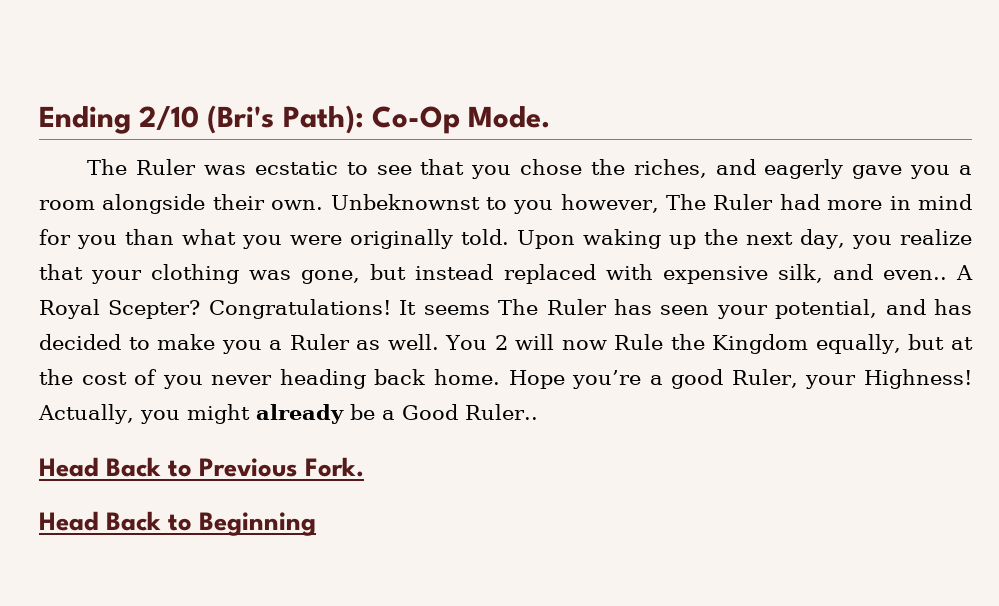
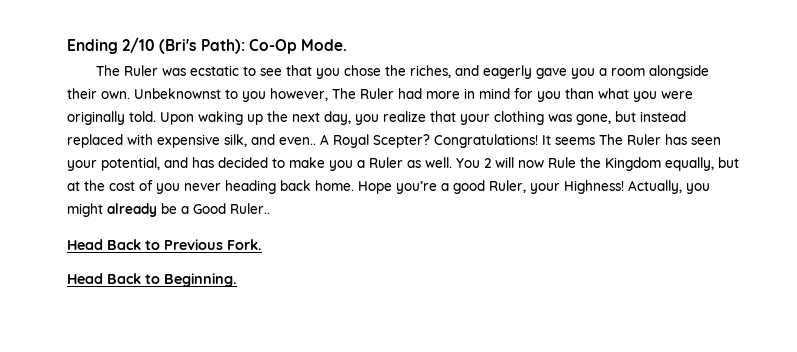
[199,512,317,536] Beginning -> [164,273,237,287] Beginning.

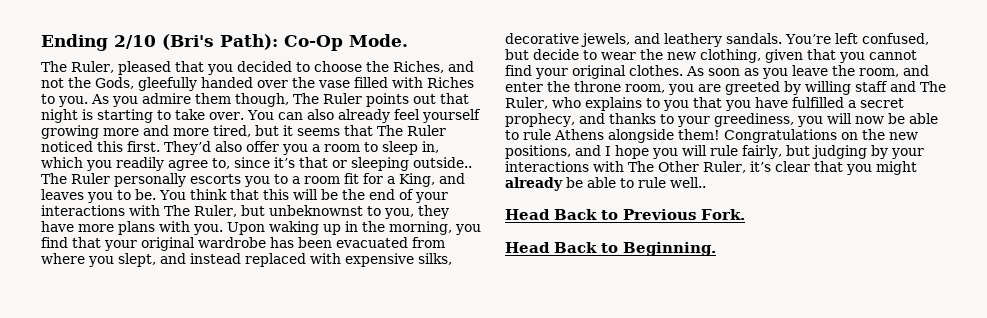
[124,65,710,79] [67,88,693,102] [67,111,686,125] [67,134,721,148] [67,157,739,171] [67,180,710,194] [67,203,270,217] Ruler was ecstatic to see that you chose the riches, and eagerly gave you a room alongside their own. Unbeknownst to you however, The Ruler had more in mind for you than what you were originally told. Upon waking up the next day, you realize that your clothing was gone, but instead replaced with expensive silk, and even.. A Royal Scepter? Congratulations! It seems The Ruler has seen your potential, and has decided to make you a Ruler as well. You 2 will now Rule the Kingdom equally, but at the cost of you never heading back home. Hope you’re a good Ruler, your Highness! Actually, you might already be a Good Ruler.. -> [71,61,474,75] [41,77,474,91] [41,93,469,107] [41,109,481,123] [41,125,446,139] [41,141,439,155] [41,157,472,171] [41,173,465,187] [41,189,448,203] [41,205,449,219] [41,221,481,235] [41,237,445,251] [41,253,452,267] [505,33,929,47] [505,49,917,63] [505,65,929,79] [505,81,946,95] [505,97,904,111] [505,113,938,127] [505,129,918,143] [505,145,924,159] [505,161,917,175] [505,177,706,191] Ruler, pleased that you decided to choose the Riches, and not the Gods, gleefully handed over the vase filled with Riches to you. As you admire them though, The Ruler points out that night is starting to take over. You can also already feel yourself growing more and more tired, but it seems that The Ruler noticed this first. They’d also offer you a room to sleep in, which you readily agree to, since it’s that or sleeping outside.. The Ruler personally escorts you to a room fit for a King, and leaves you to be. You think that this will be the end of your interactions with The Ruler, but unbeknownst to you, they have more plans with you. Upon waking up in the morning, you find that your original wardrobe has been evacuated from where you slept, and instead replaced with expensive silks, decorative jewels, and leathery sandals. You’re left confused, but decide to wear the new clothing, given that you cannot find your original clothes. As soon as you leave the room, and enter the throne room, you are greeted by willing staff and The Ruler, who explains to you that you have fulfilled a secret prophecy, and thanks to your greediness, you will now be able to rule Athens alongside them! Congratulations on the new positions, and I hope you will rule fairly, but judging by your interactions with The Other Ruler, it’s clear that you might already be able to rule well..

